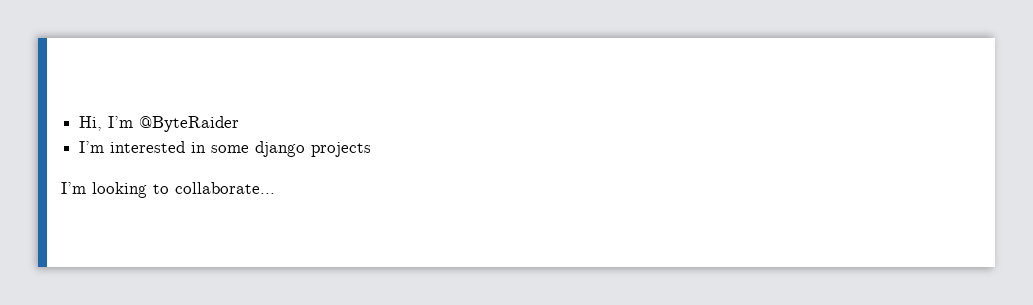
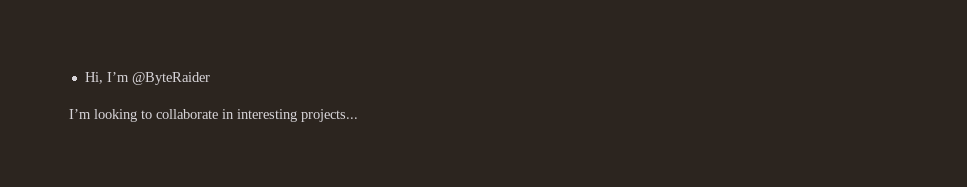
[79,141,372,157] // I’m interested in some django projects -> (210, 78) none
[175,182,275,194] collaborate... -> [156,109,358,122] collaborate in interesting projects...

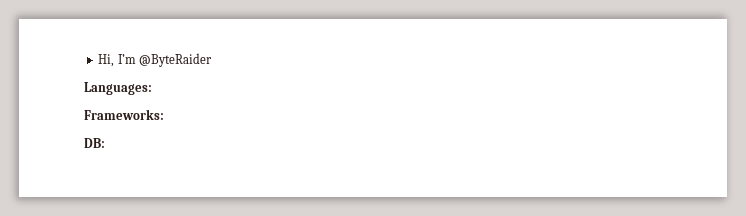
[69,109,358,122] I’m looking to collaborate in interesting projects... -> [84,82,152,95] [84,109,164,120] [84,138,105,148] Languages: // Frameworks: // DB:

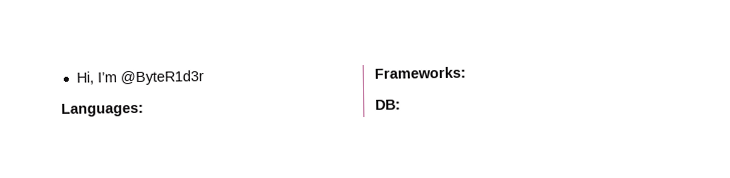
[139,53,213,67] @ByteRaider -> [119,70,204,86] @ByteR1d3r

